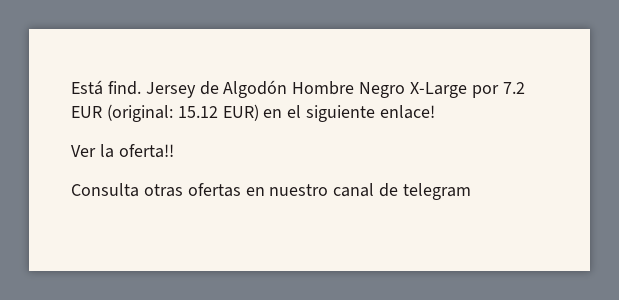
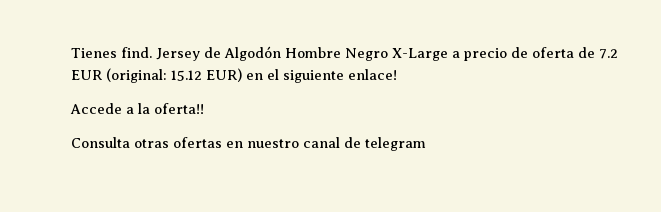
[71,80,103,95] Está -> [71,48,117,58] Tienes
[471,85,499,98] por -> [452,47,595,61] a precio de oferta de
[71,145,96,157] Ver -> [70,103,134,114] Accede a

